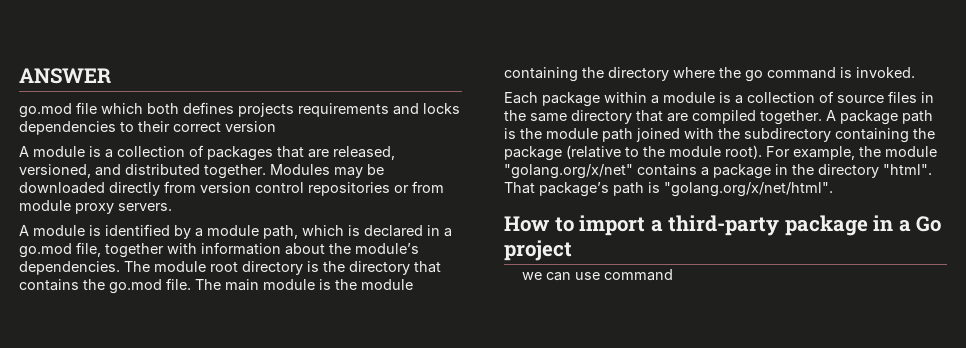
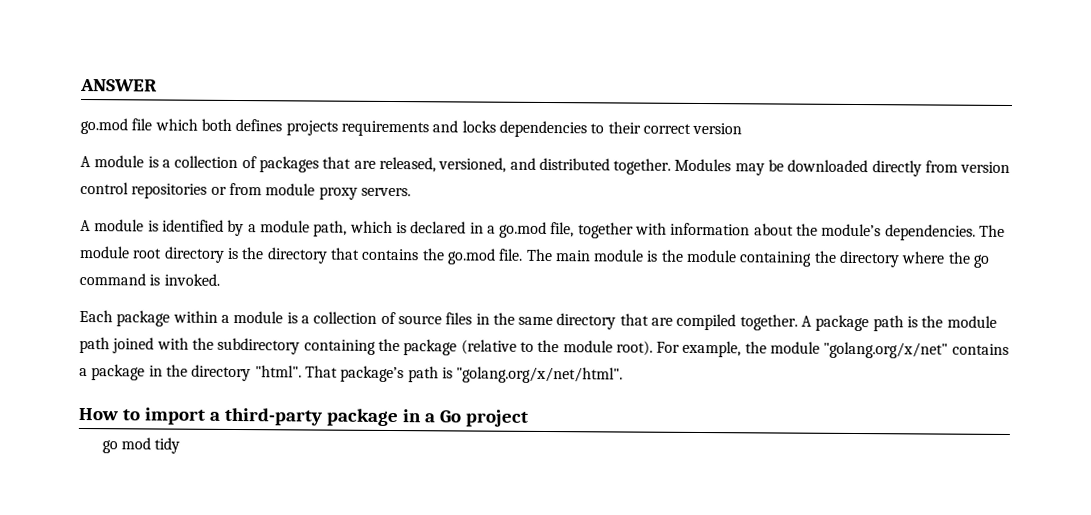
[522,269,674,281] we can use command -> [101,437,181,454] go mod tidy

